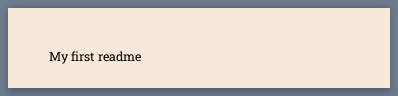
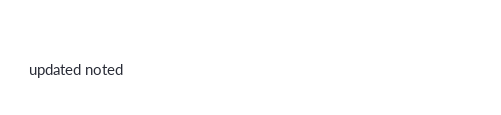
[49,51,141,64] My first readme -> [29,64,123,78] updated noted

